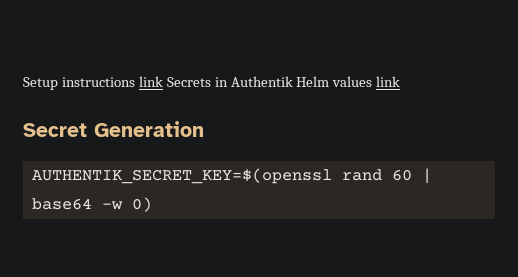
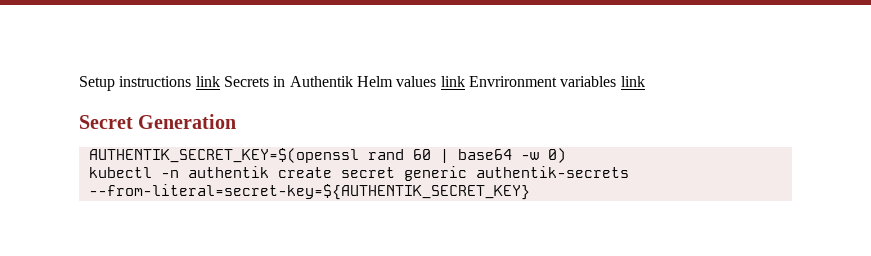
(401, 81) none -> [468,76,645,87] Envrironment variables link
(152, 204) none -> [88,166,629,181] [88,184,530,200] // kubectl -n authentik create secret generic authentik-secrets --from-literal=secret-key=${AUTHENTIK_SECRET_KEY}

